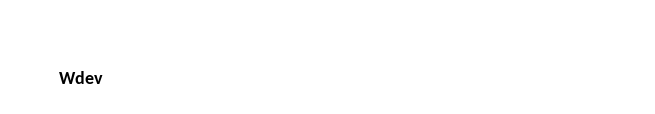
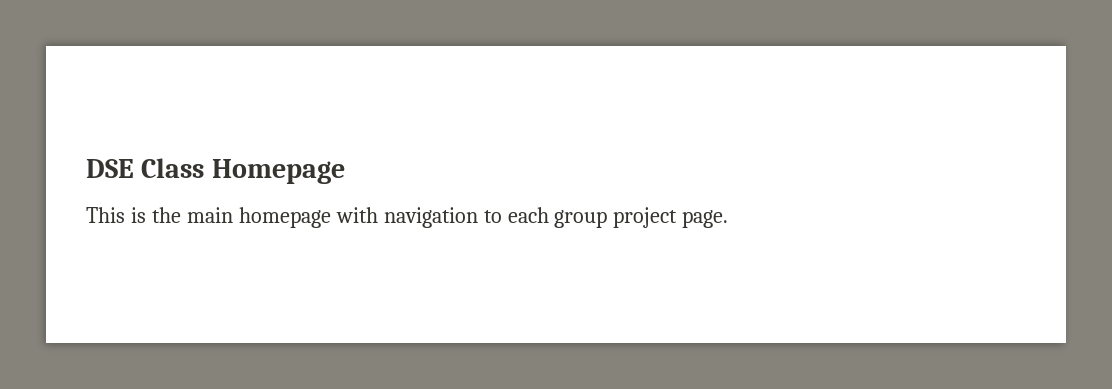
[59,71,103,84] Wdev -> [86,158,345,184] [86,207,729,228] DSE Class Homepage // This is the main homepage with navigation to each group project page.

